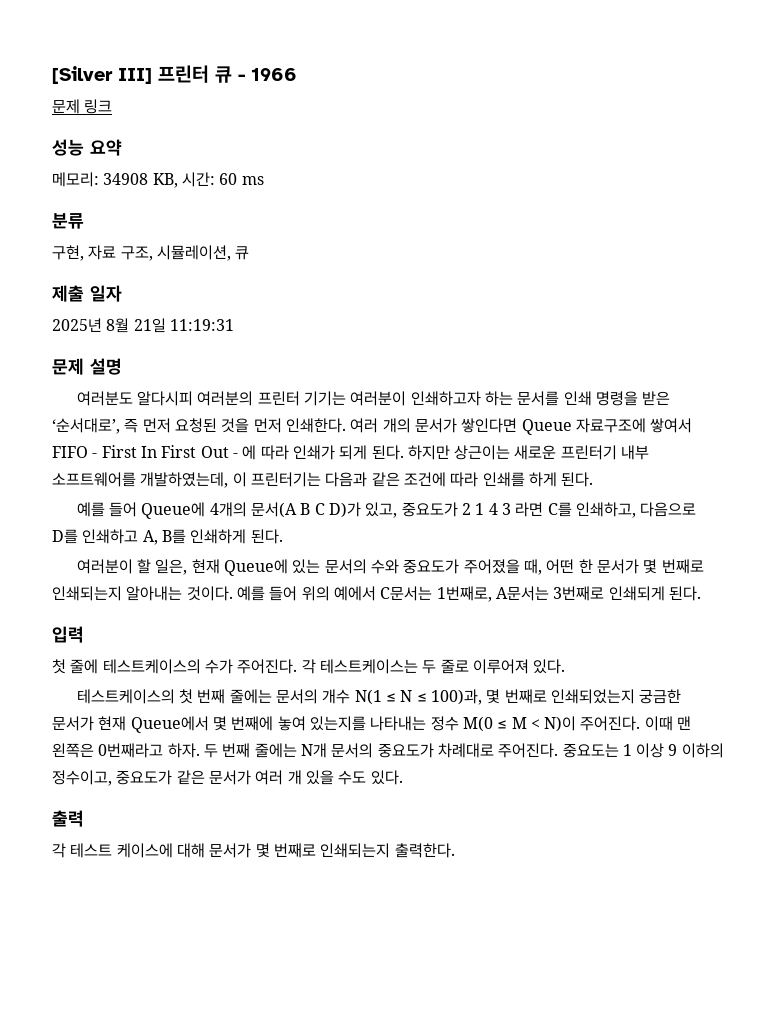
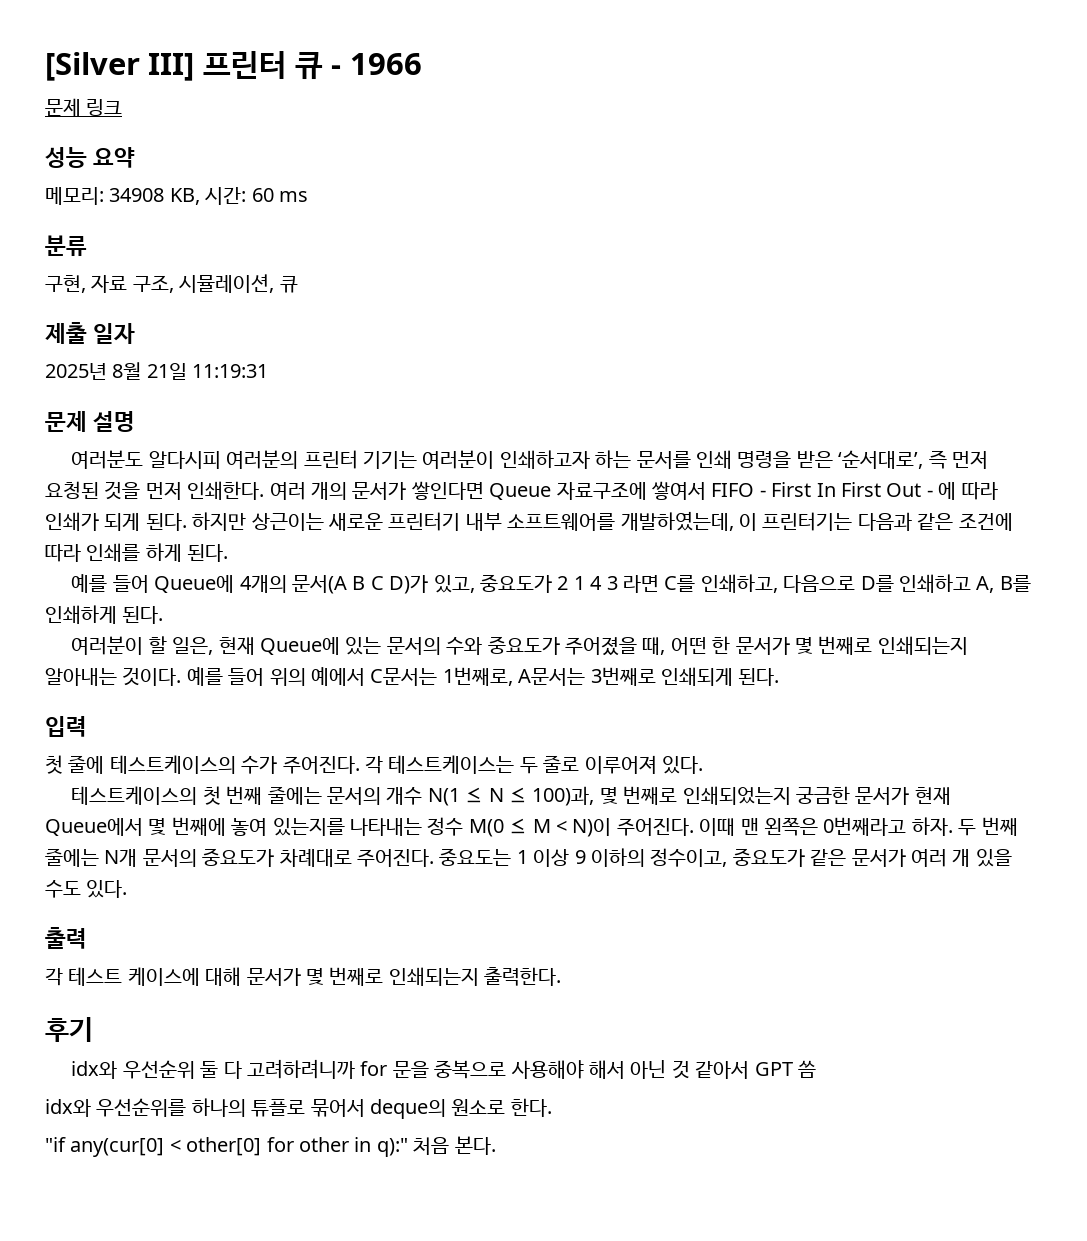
(455, 850) none -> [45,1017,93,1042] [71,1059,817,1079] [45,1098,552,1119] [45,1136,496,1157] // 후기 // idx와 우선순위 둘 다 고려하려니까 for 문을 중복으로 사용해야 해서 아닌 것 같아서 GPT 씀 // idx와 우선순위를 하나의 튜플로 묶어서 deque의 원소로 한다. // "if any(cur[0] < other[0] for other in q):" 처음 본다.

